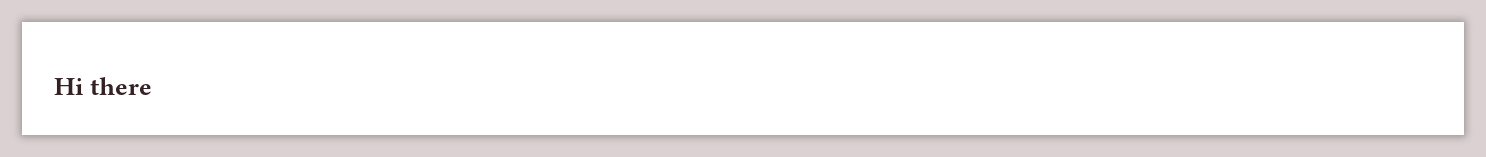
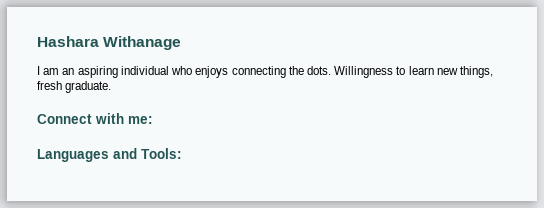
[54,77,153,95] Hi there -> [37,36,182,50] [37,66,494,78] [37,81,112,93] [37,113,153,124] [37,148,182,162] Hashara Withanage // I am an aspiring individual who enjoys connecting the dots. Willingness to learn new things, fresh graduate. // Connect with me: // Languages and Tools:

